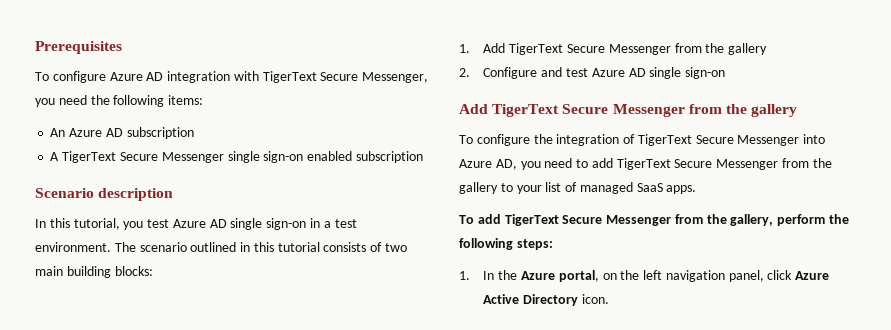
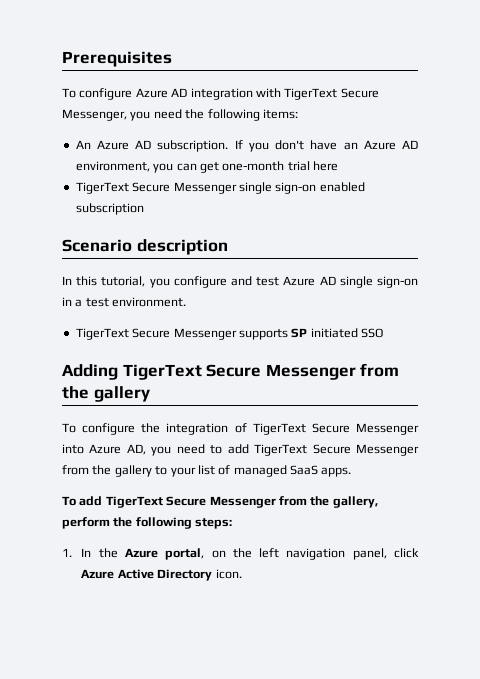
[126,127,194,139] [50,152,60,161] subscription // A -> [157,140,418,152] [75,161,338,173] subscription. If you don't have an Azure AD environment, you can get one-month trial here //
(144, 225) none -> [173,276,252,288] configure and
[114,242,408,252] [35,266,153,278] [459,43,768,55] [459,67,726,79] [459,104,488,114] The scenario outlined in this tutorial consists of two main building blocks: // 1. Add TigerText Secure Messenger from the gallery // 2. Configure and test Azure AD single sign-on // Add -> [75,328,383,340] [62,364,118,380] // TigerText Secure Messenger supports SP initiated SSO // Adding

